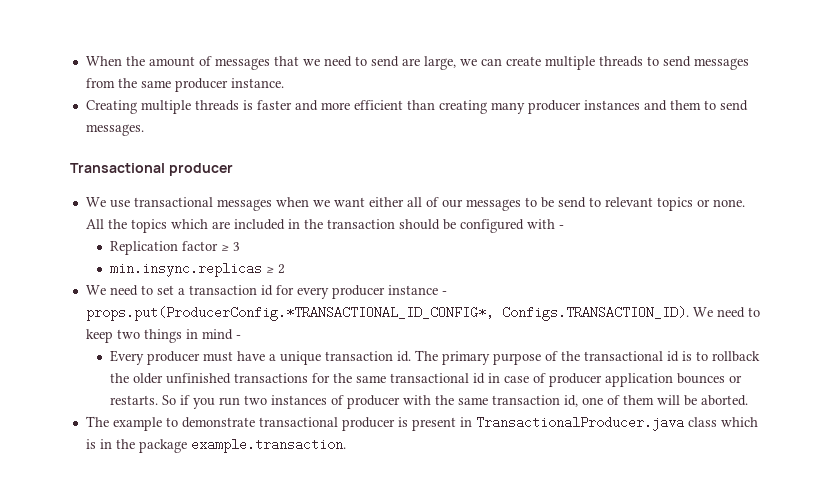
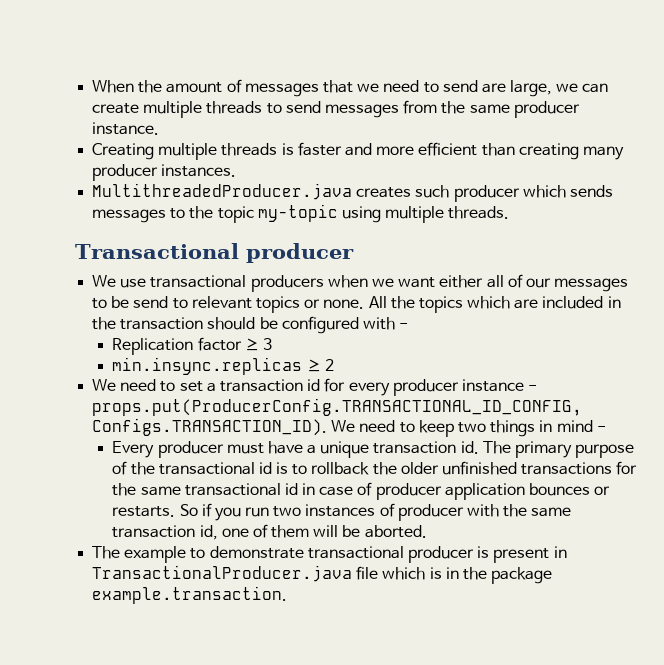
[583,100,748,111] [85,124,144,136] instances and them to send messages. -> [161,164,237,177] [92,183,613,202] [92,204,510,223] instances. // MultithreadedProducer.java creates such producer which sends messages to the topic my-topic using multiple threads.
[216,199,272,211] messages -> [250,275,324,292] producers
[85,306,494,321] props.put(ProducerConfig.*TRANSACTIONAL_ID_CONFIG*, -> [92,398,583,416] props.put(ProducerConfig.TRANSACTIONAL_ID_CONFIG,
[687,417,717,427] class -> [356,566,379,580] file

